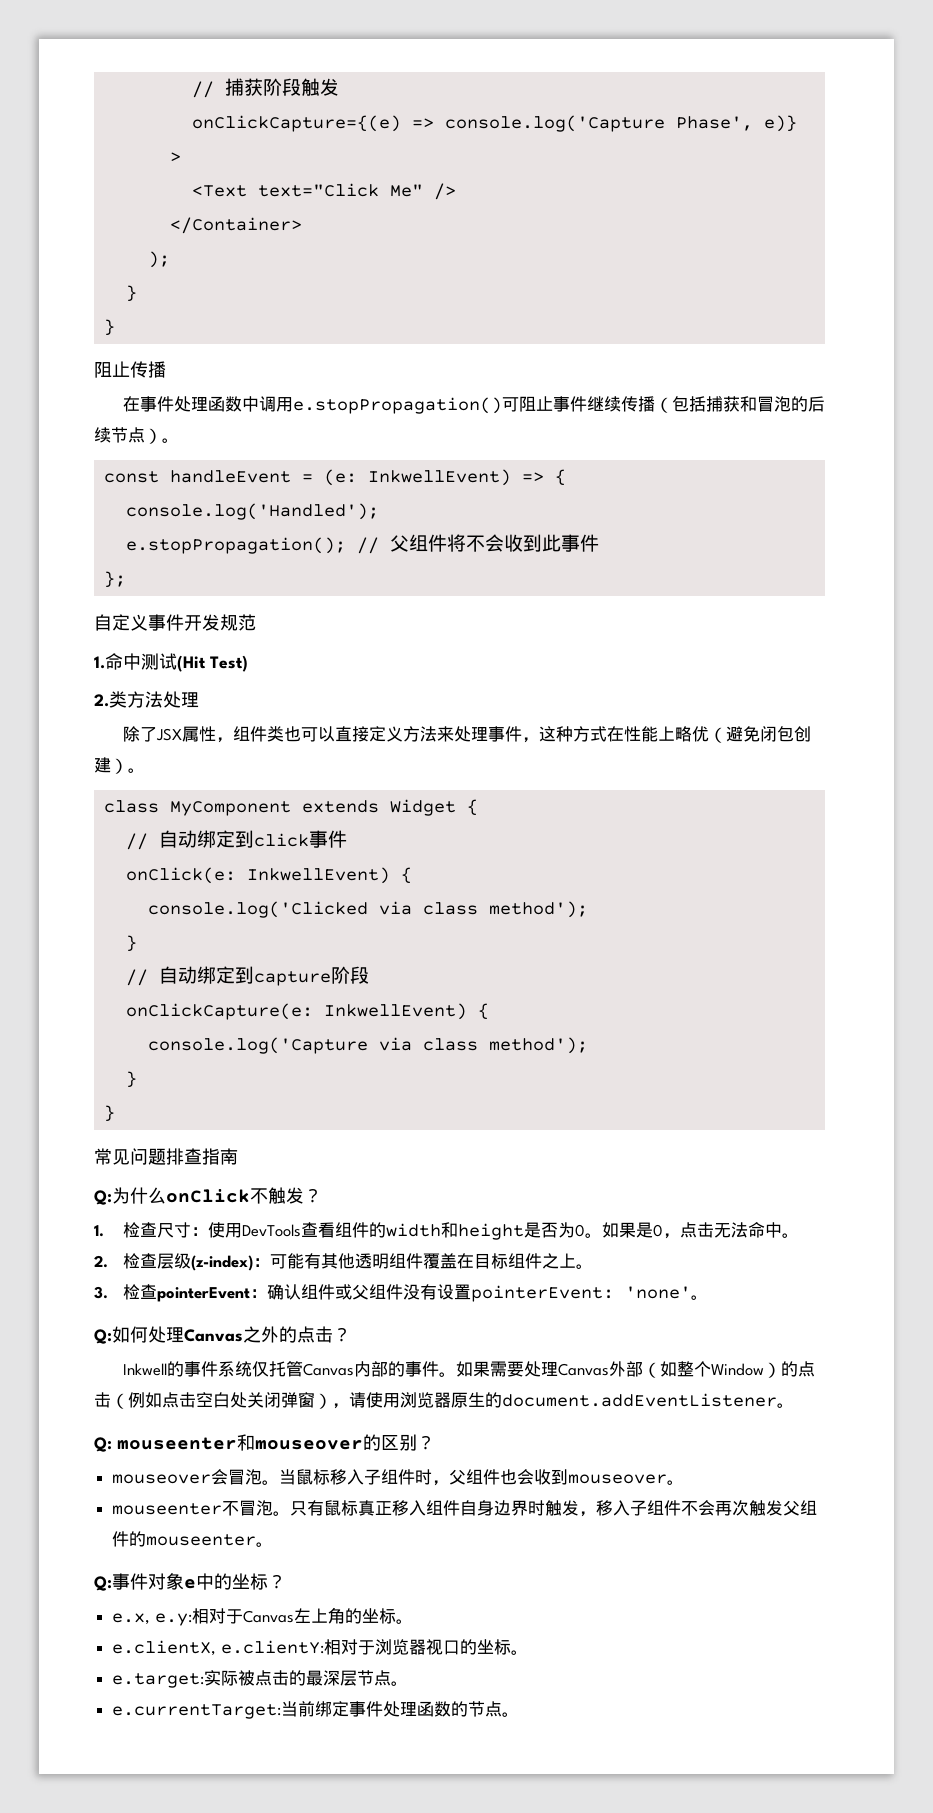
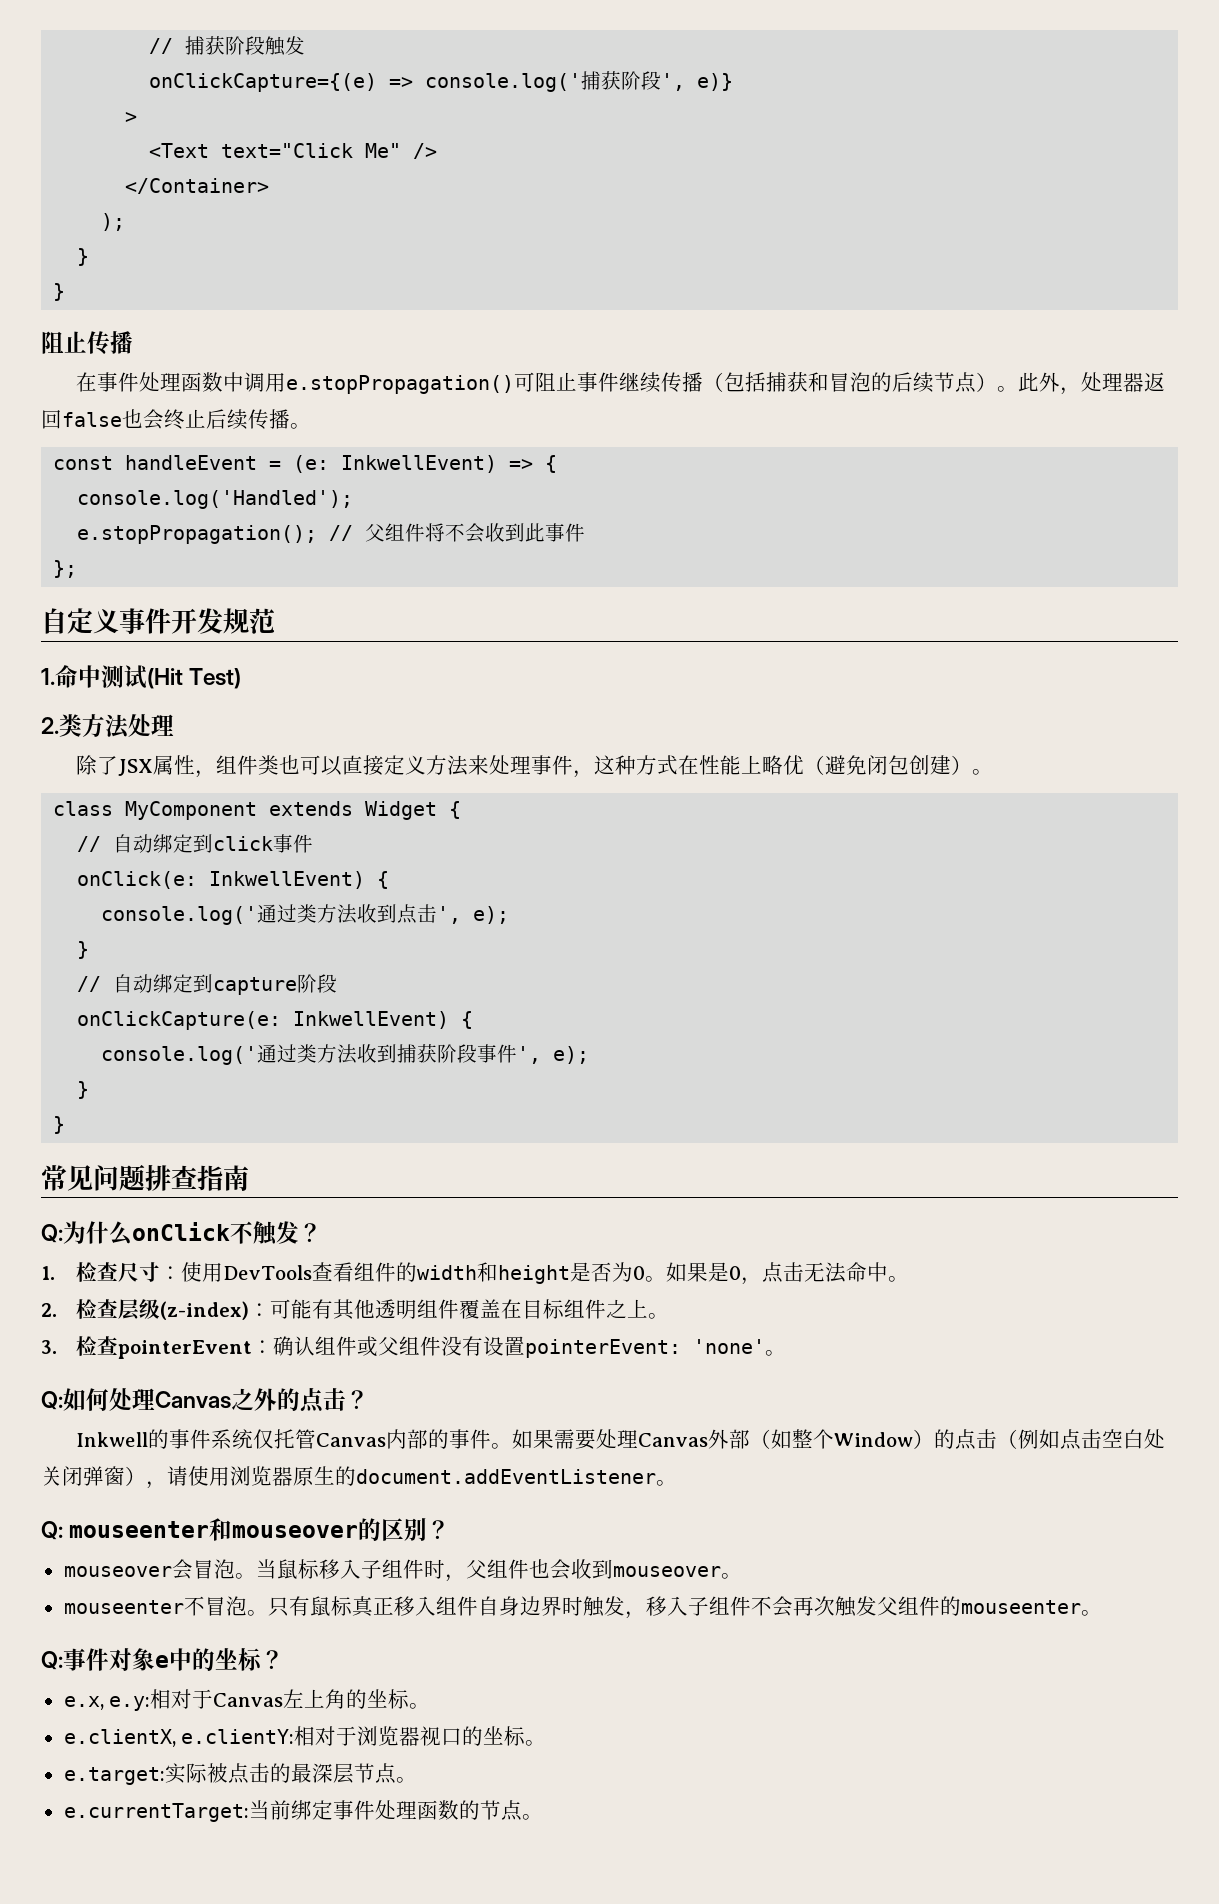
[444,115,753,132] console.log('Capture Phase', -> [425,71,686,92] console.log('捕获阶段',
(179, 440) none -> [1017,372,1165,395] [41,409,311,430] 此外，处理器返回false也会终止后续传播。
[147,901,588,918] console.log('Clicked via class method'); -> [101,904,510,925] console.log('通过类方法收到点击', e);
[147,1037,588,1054] console.log('Capture via class method'); -> [101,1044,590,1065] console.log('通过类方法收到捕获阶段事件', e);

